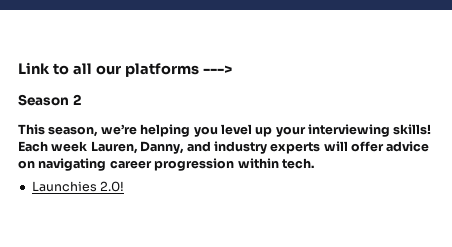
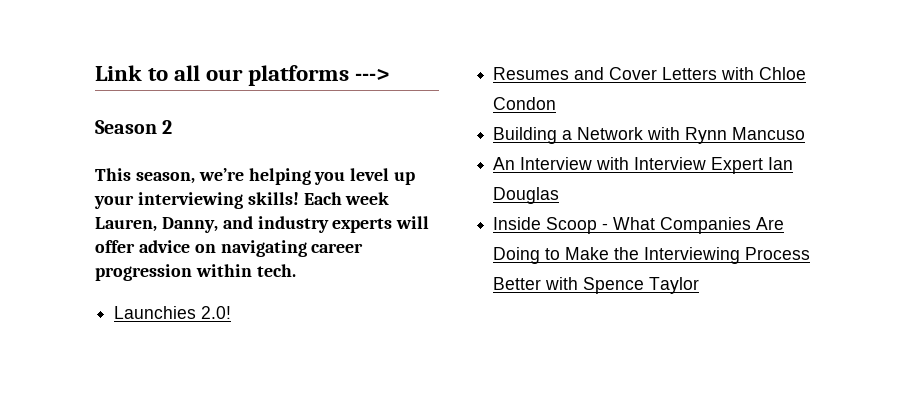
(125, 186) none -> [493,67,807,80] [493,97,557,110] [493,127,806,144] [493,157,794,174] [493,187,560,204] [493,217,785,234] [493,247,811,264] [493,277,700,294] // Resumes and Cover Letters with Chloe Condon // Building a Network with Rynn Mancuso // An Interview with Interview Expert Ian Douglas // Inside Scoop - What Companies Are Doing to Make the Interviewing Process Better with Spence Taylor

